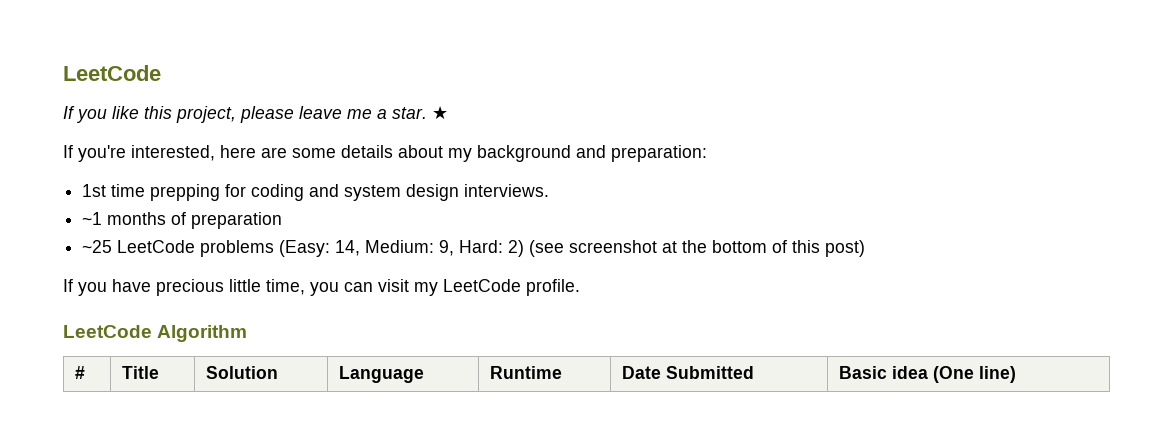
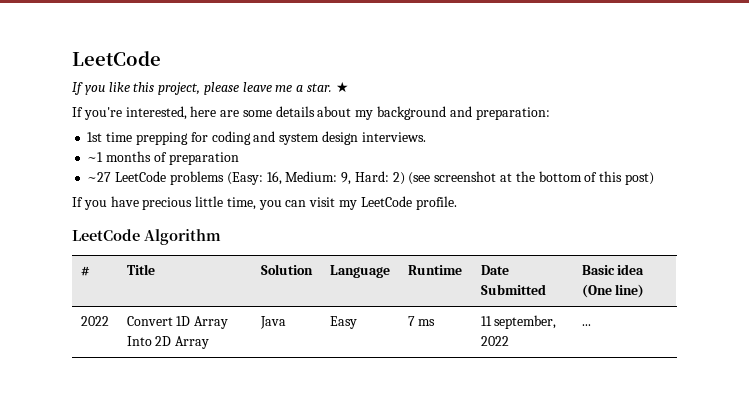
[82,240,113,253] ~25 -> [87,172,112,182] ~27
[335,240,361,256] 14, -> [266,171,282,185] 16,
(1016, 374) none -> [80,316,109,326] [126,316,229,329] [126,336,210,349] [259,316,286,329] [329,316,357,329] [407,316,436,326] [480,315,557,329] [480,336,509,346] [581,324,591,326] // 2022 | Convert 1D Array Into 2D Array | Java | Easy | 7 ms | 11 september, 2022 | ...

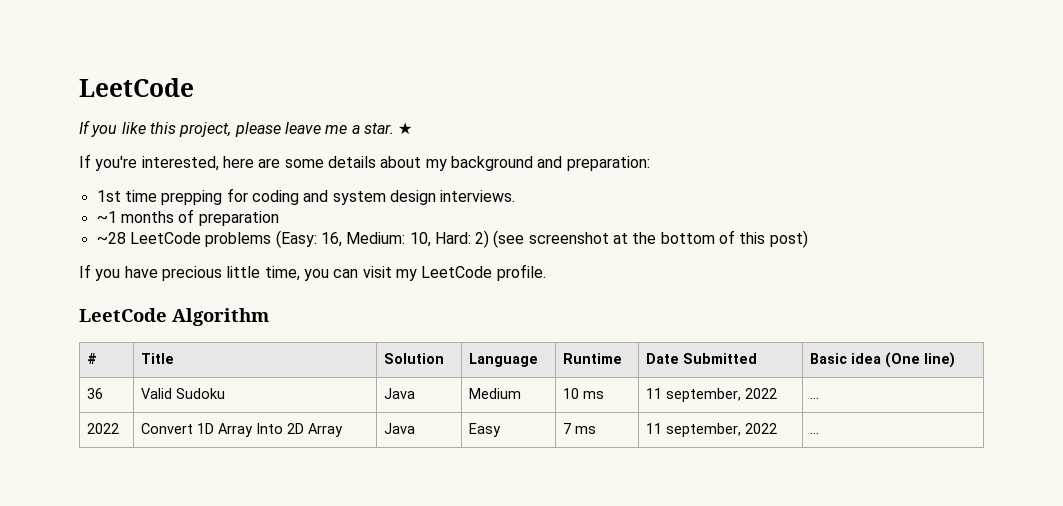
[87,172,112,182] ~27 -> [96,232,126,244] ~28
[341,172,352,185] 9, -> [409,232,431,247] 10,
(645, 291) none -> [87,388,104,399] [141,388,226,399] [384,388,416,399] [469,388,522,399] [563,388,605,399] [646,388,778,402] [810,397,820,399] // 36 | Valid Sudoku | Java | Medium | 10 ms | 11 september, 2022 | ...

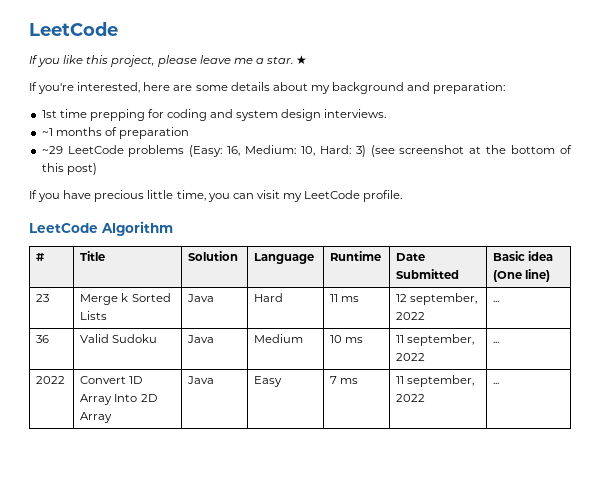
[96,232,126,244] ~28 -> [41,146,63,154] ~29
[475,230,490,248] 2) -> [355,145,366,157] 3)
(956, 360) none -> [36,294,50,302] [80,293,171,305] [80,311,108,320] [187,294,215,302] [254,293,284,302] [330,294,360,302] [396,293,478,305] [396,312,426,320] [493,300,500,302] // 23 | Merge k Sorted Lists | Java | Hard | 11 ms | 12 september, 2022 | ...

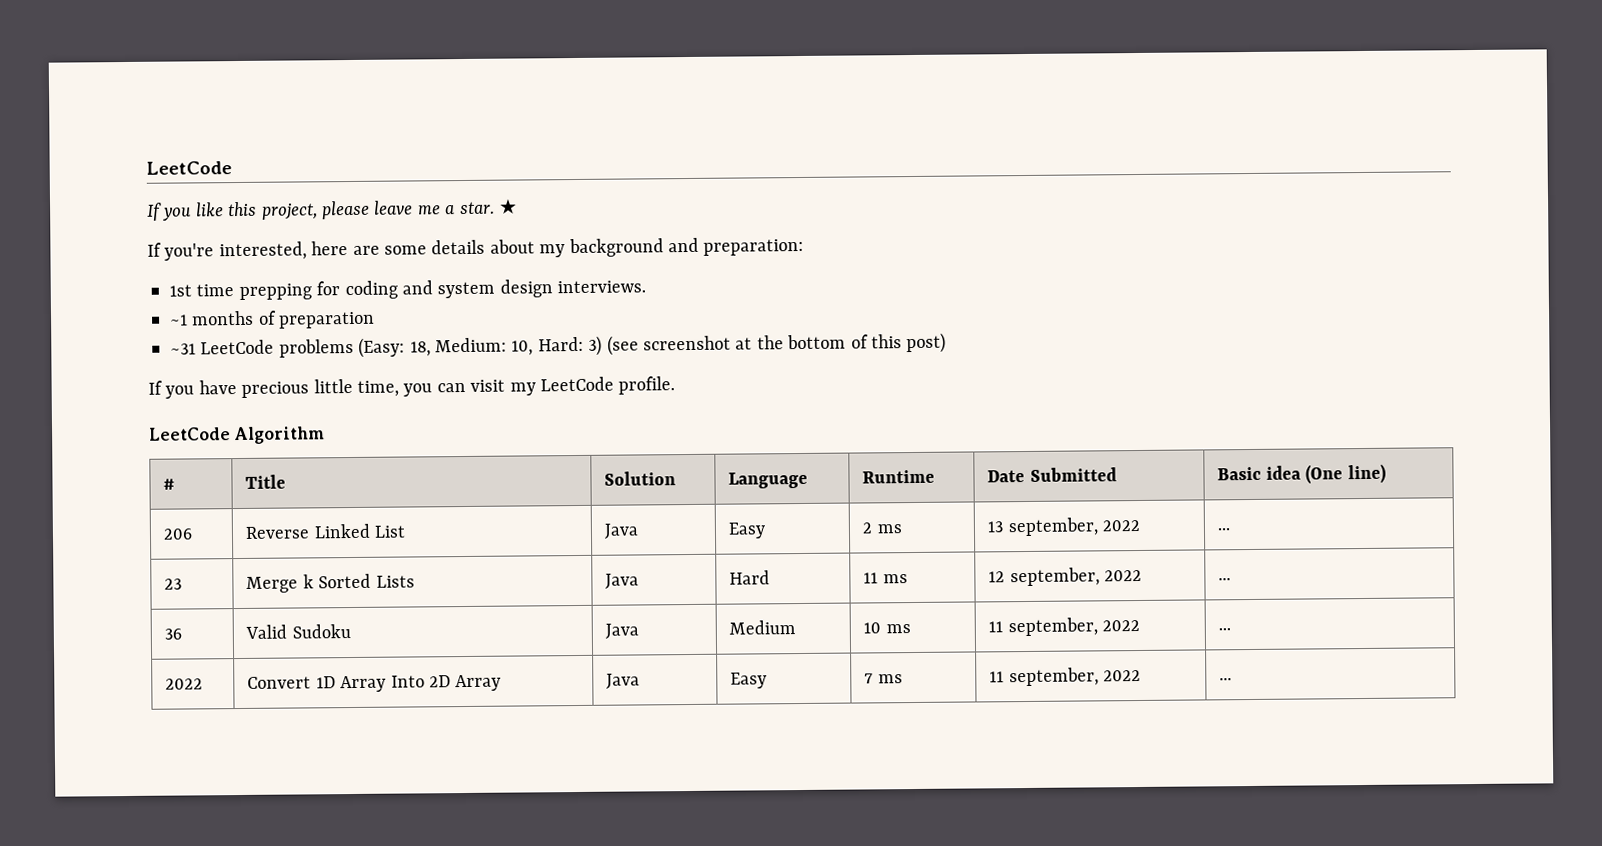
[41,146,63,154] ~29 -> [170,343,196,355] ~31
[227,146,241,156] 16, -> [409,341,431,357] 18,
(551, 275) none -> [163,528,194,540] [245,523,407,539] [604,523,640,539] [728,522,767,539] [862,522,902,534] [987,517,1141,537] [1217,527,1231,531] // 206 | Reverse Linked List | Java | Easy | 2 ms | 13 september, 2022 | ...

